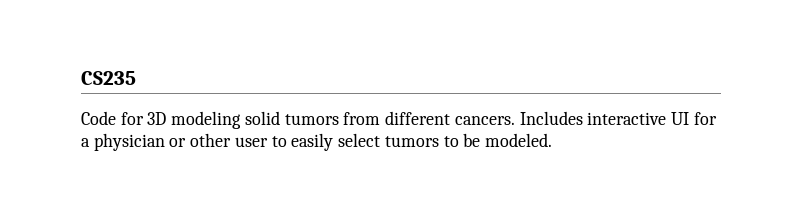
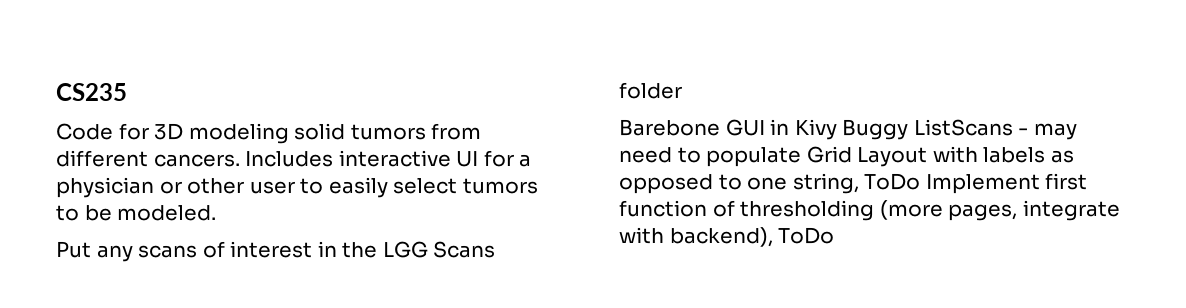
(552, 140) none -> [56,241,496,262] [619,82,682,99] [619,119,1077,140] [619,146,1074,167] [619,173,1088,194] [619,200,1120,221] [619,227,835,247] // Put any scans of interest in the LGG Scans folder // Barebone GUI in Kivy Buggy ListScans - may need to populate Grid Layout with labels as opposed to one string, ToDo Implement first function of thresholding (more pages, integrate with backend), ToDo

